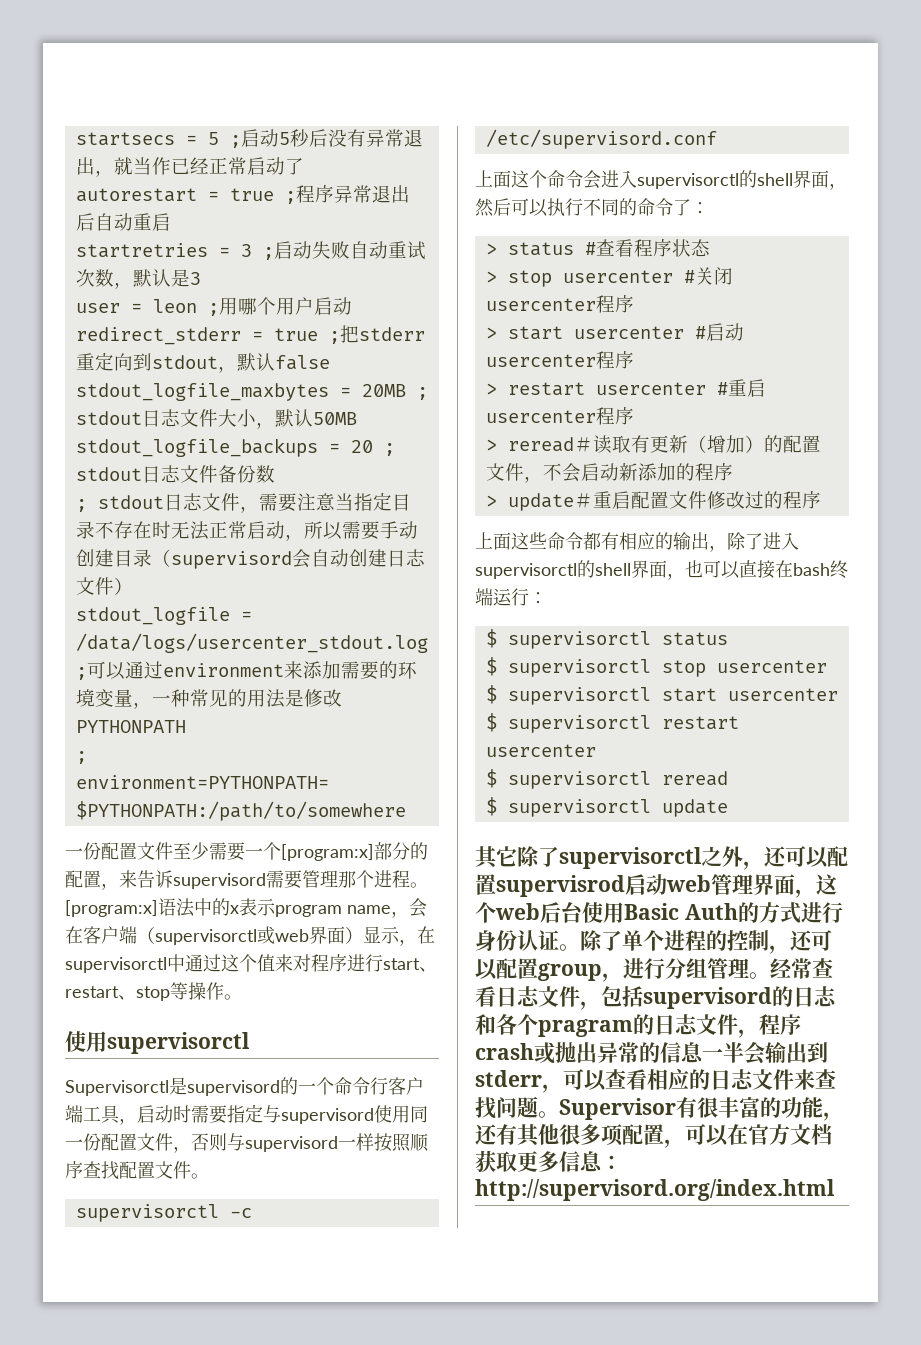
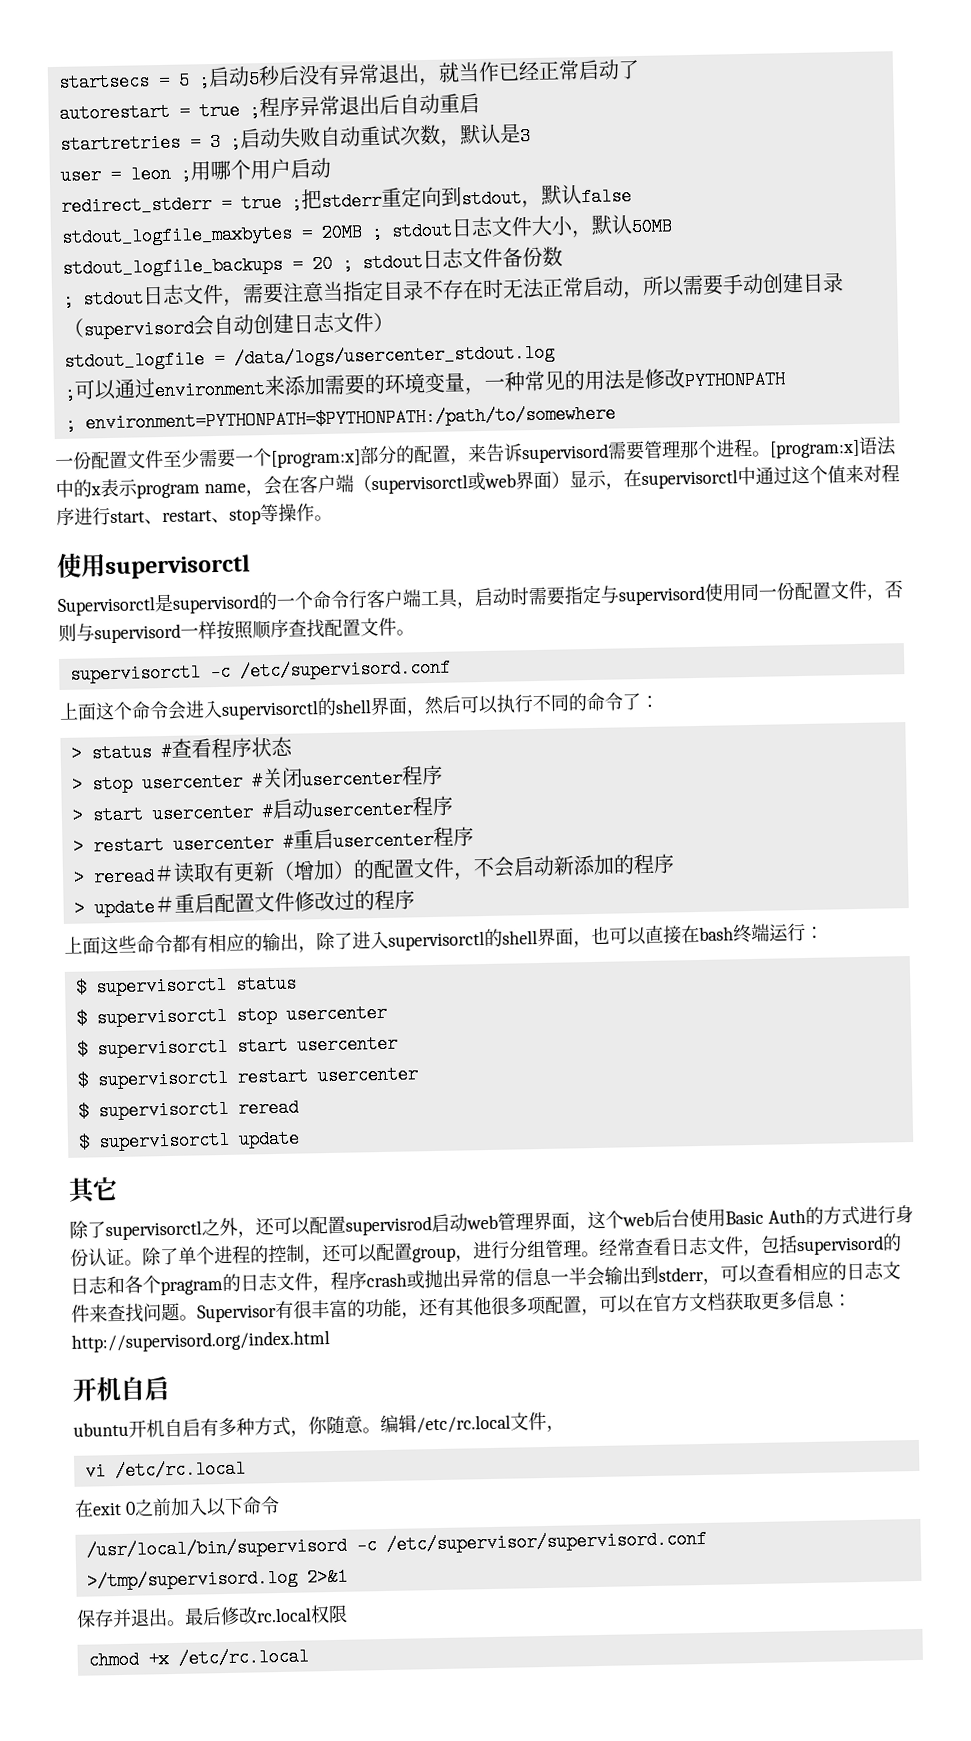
(517, 856) none -> (118, 1189) //
(835, 1190) none -> [72,1376,169,1402] [73,1411,565,1438] [84,1459,246,1481] [74,1496,280,1518] [85,1529,707,1560] [86,1567,348,1591] [76,1604,348,1628] [87,1647,309,1670] // 开机自启 // ubuntu开机自启有多种方式，你随意。编辑/etc/rc.local文件， // vi /etc/rc.local // 在exit 0之前加入以下命令 // /usr/local/bin/supervisord -c /etc/supervisor/supervisord.conf >/tmp/supervisord.log 2>&1 // 保存并退出。最后修改rc.local权限 // chmod +x /etc/rc.local

